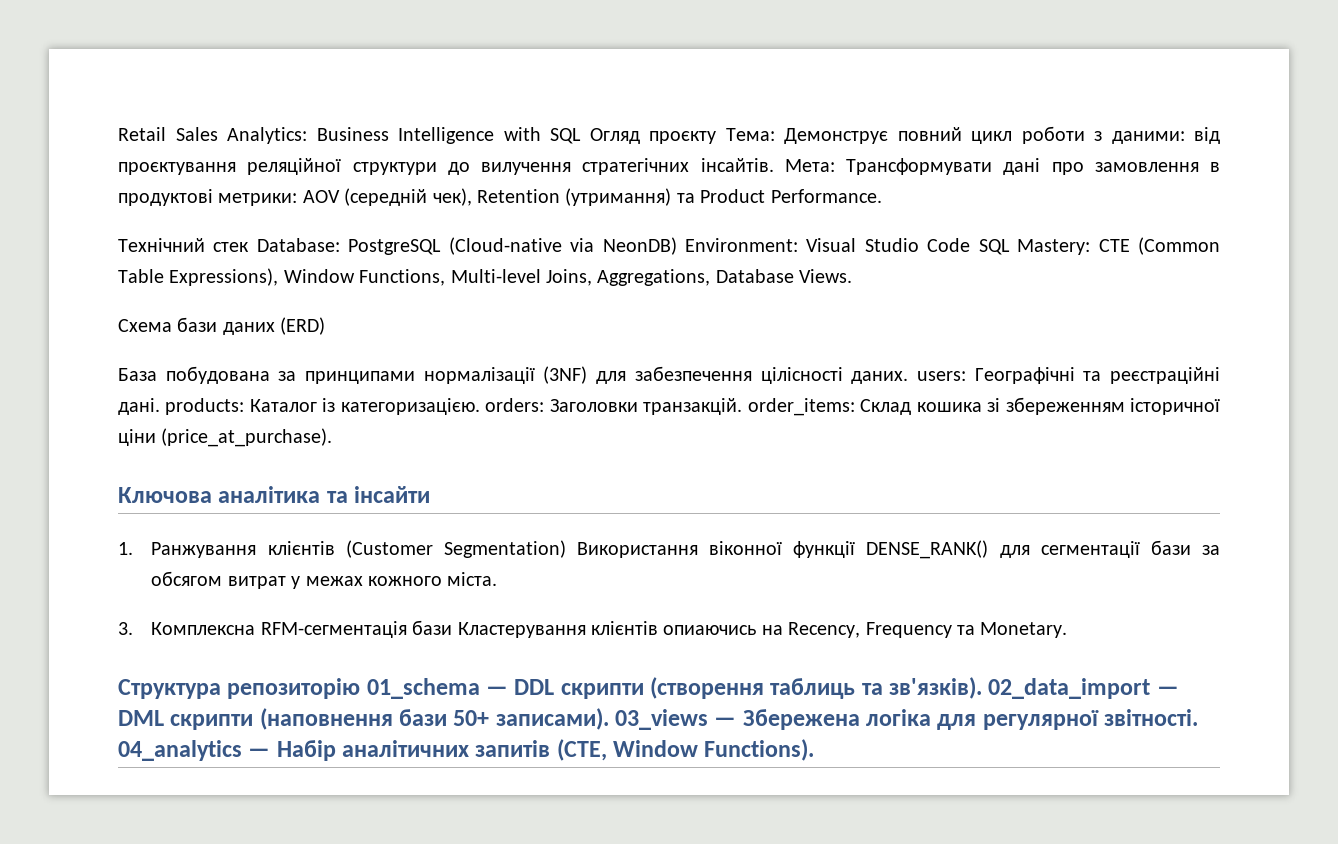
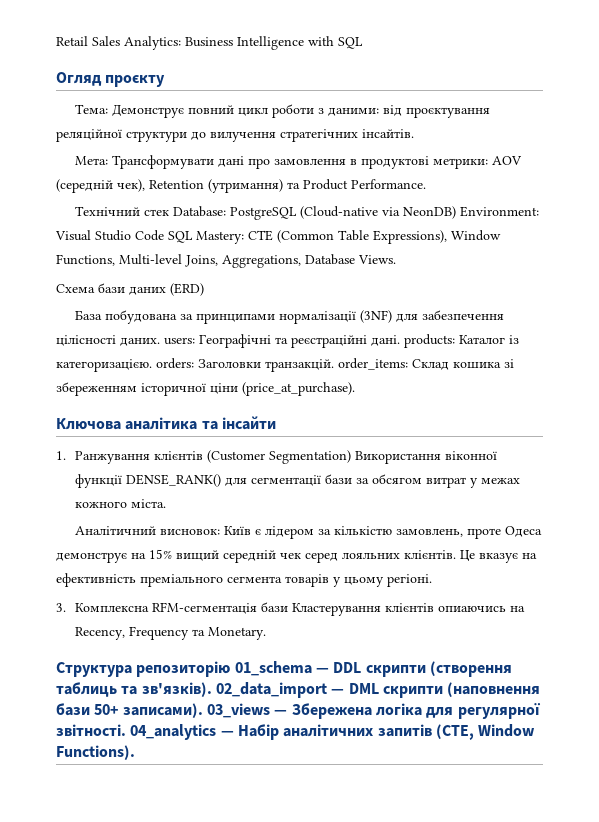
(581, 136) none -> (363, 43) //
(716, 137) none -> (166, 81) //
(774, 165) none -> (414, 133) //
(498, 579) none -> [75,526,543,539] [56,549,537,563] [56,573,432,587] // Аналітичний висновок: Київ є лідером за кількістю замовлень, проте Одеса демонструє на 15% вищий середній чек серед лояльних клієнтів. Це вказує на ефективність преміального сегмента товарів у цьому регіоні.

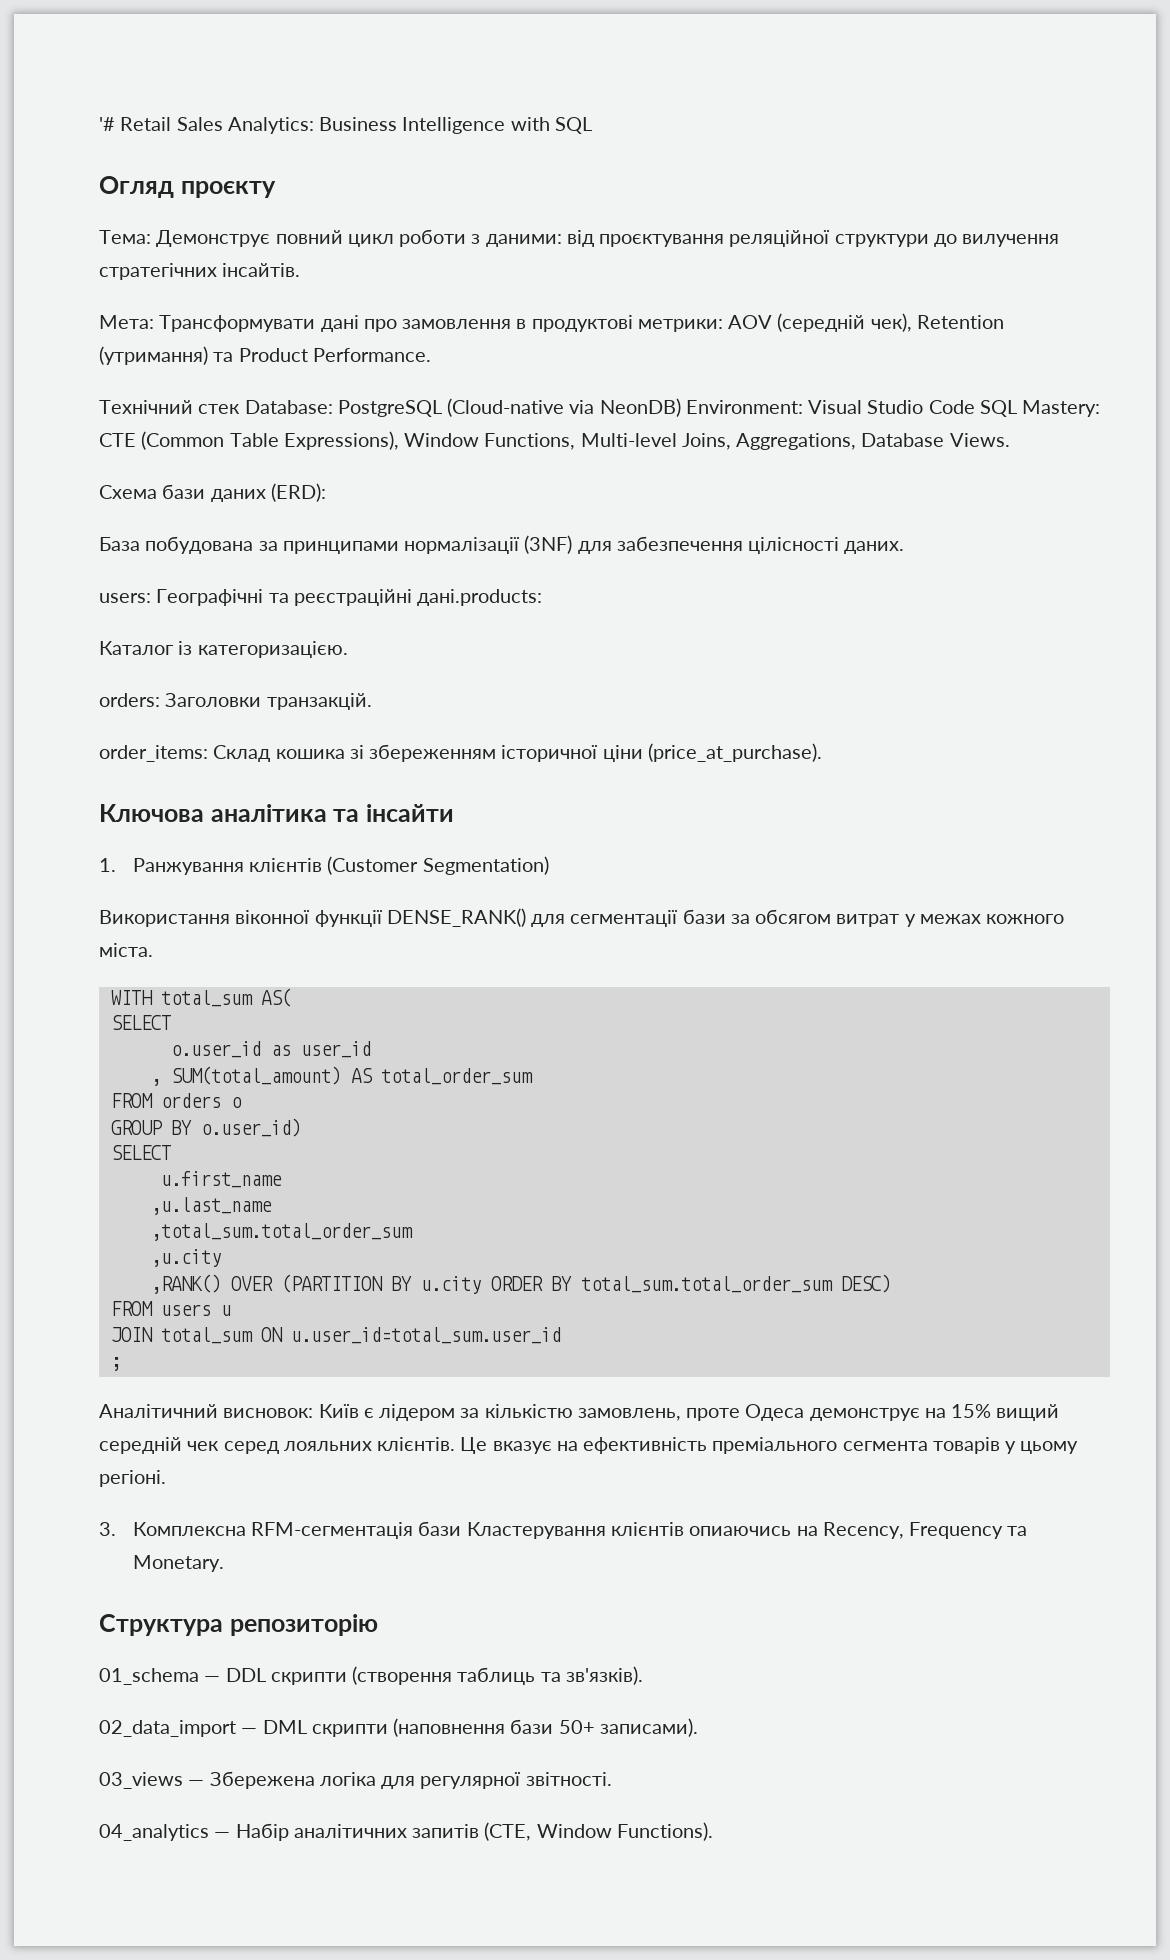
(56, 41) none -> [99,117,115,131] '#
[170,283,204,296] (ERD) -> [270,483,326,502] (ERD):
(160, 342) none -> (905, 547) //
[371,334,455,348] дані. products: -> [417,589,543,606] дані.products: //
(152, 365) none -> (348, 649) //
(334, 365) none -> (372, 701) //
(351, 457) none -> (549, 865) //
(166, 503) none -> [110,988,291,1007] [110,1015,171,1030] [170,1041,371,1058] [150,1066,533,1086] [110,1093,242,1108] [110,1118,301,1137] [110,1145,171,1160] [160,1171,282,1188] [150,1197,272,1215] [150,1223,413,1241] [150,1249,221,1267] [150,1274,891,1294] [110,1301,231,1316] [110,1327,561,1344] [110,1357,121,1371] // WITH total_sum AS( // SELECT // o.user_id as user_id // , SUM(total_amount) AS total_order_sum // FROM orders o // GROUP BY o.user_id) // SELECT // u.first_name // ,u.last_name // ,total_sum.total_order_sum // ,u.city // ,RANK() OVER (PARTITION BY u.city ORDER BY total_sum.total_order_sum DESC) // FROM users u // JOIN total_sum ON u.user_id=total_sum.user_id // ;
(231, 669) none -> (378, 1625) //
(212, 689) none -> (643, 1675) //
(203, 710) none -> (698, 1727) //
(126, 730) none -> (612, 1779) //

